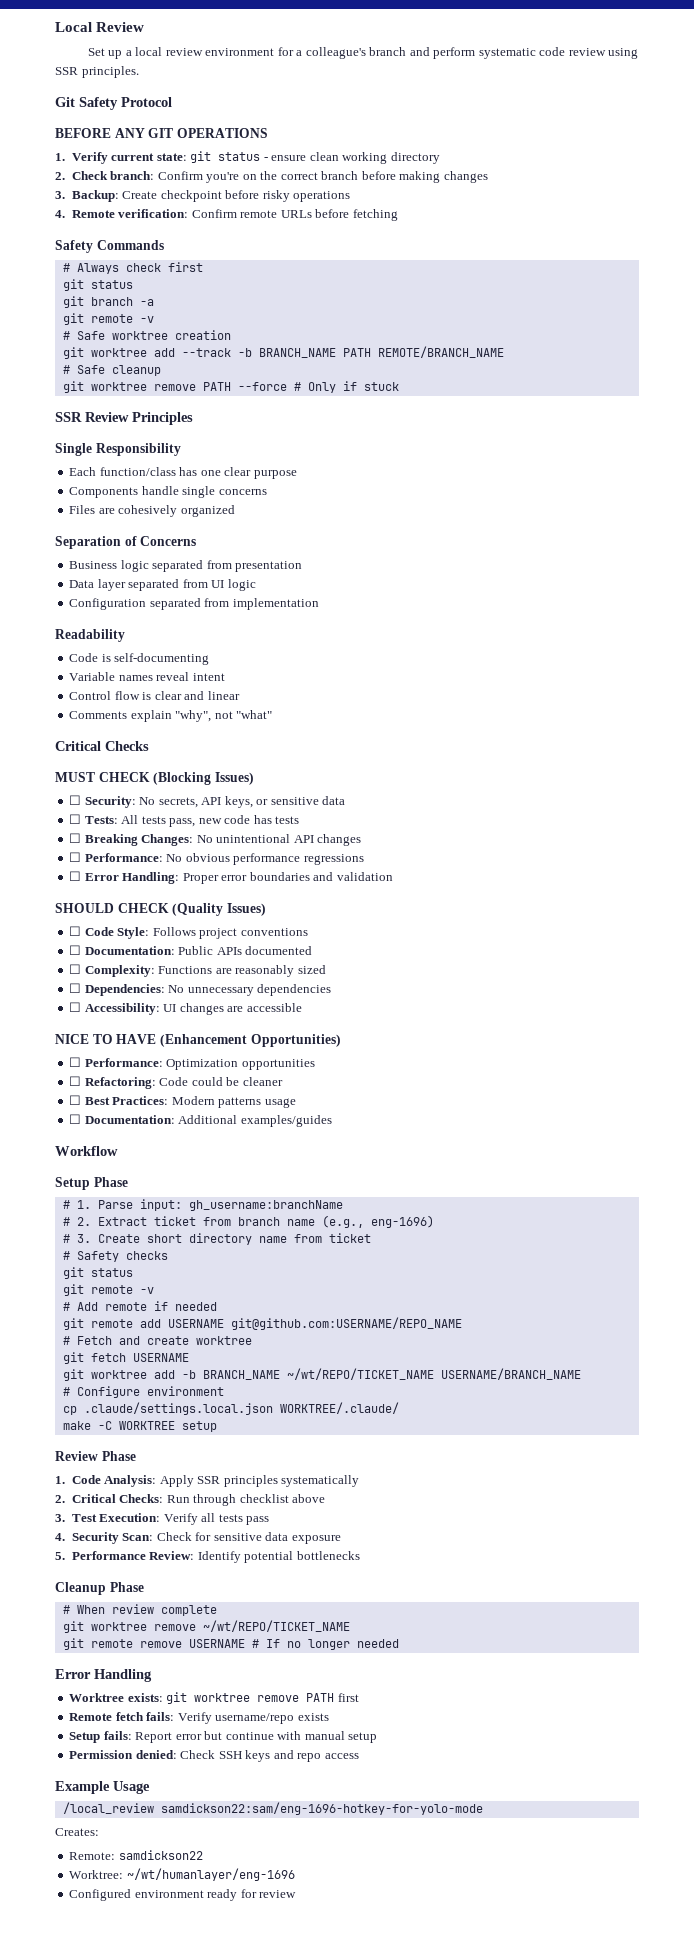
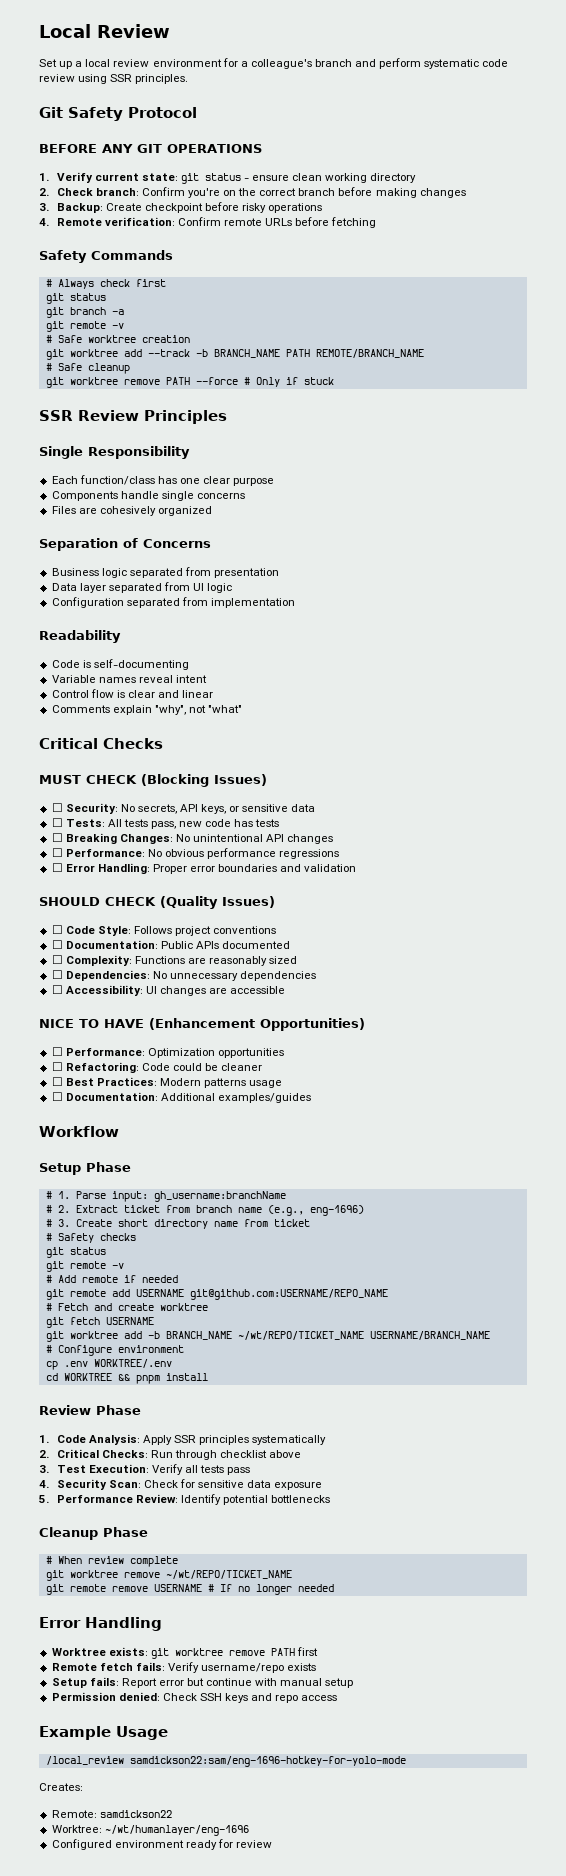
[83,1402,399,1415] [62,1421,217,1432] .claude/settings.local.json WORKTREE/.claude/ // make -C WORKTREE setup -> [63,1359,172,1368] [45,1373,208,1384] .env WORKTREE/.env // cd WORKTREE && pnpm install

